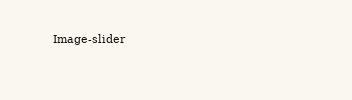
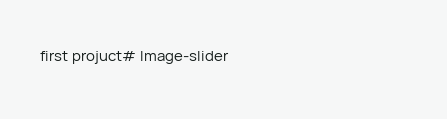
(53, 39) none -> [40,51,137,64] first projuct#

